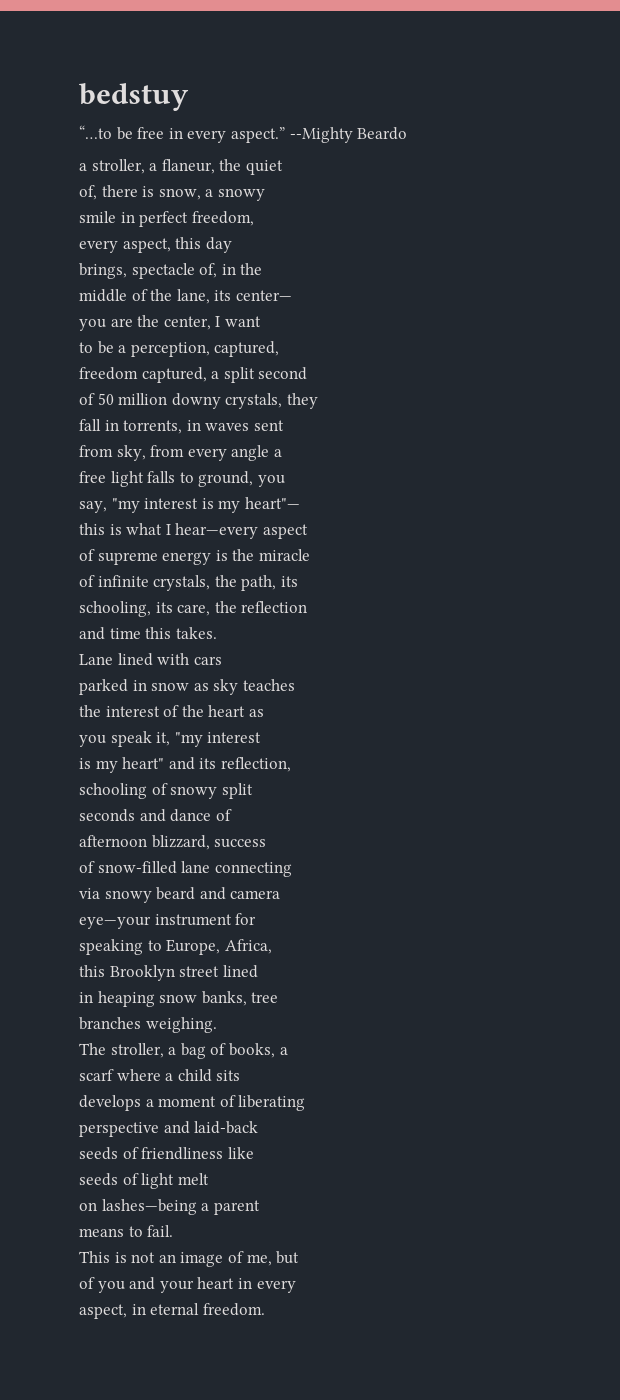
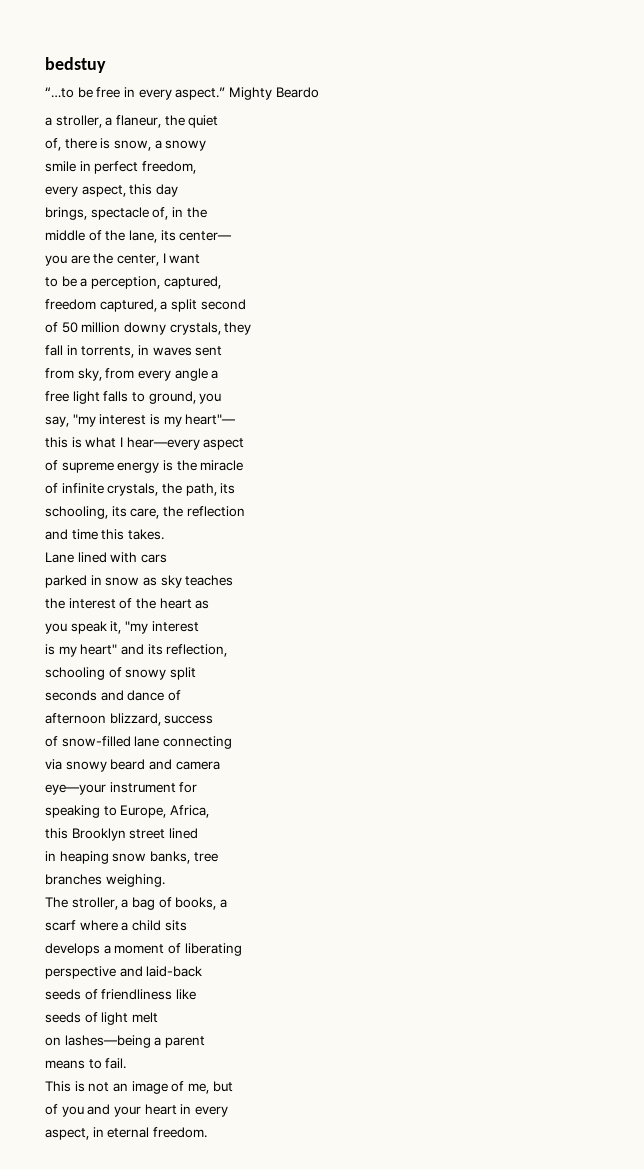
[289,127,353,143] --Mighty -> [228,87,272,100] Mighty

